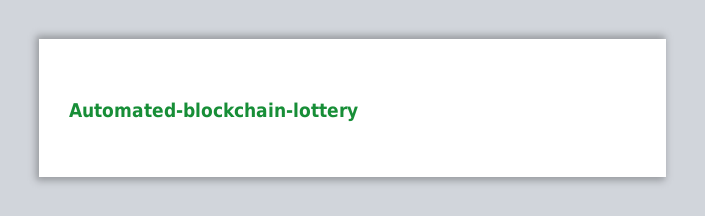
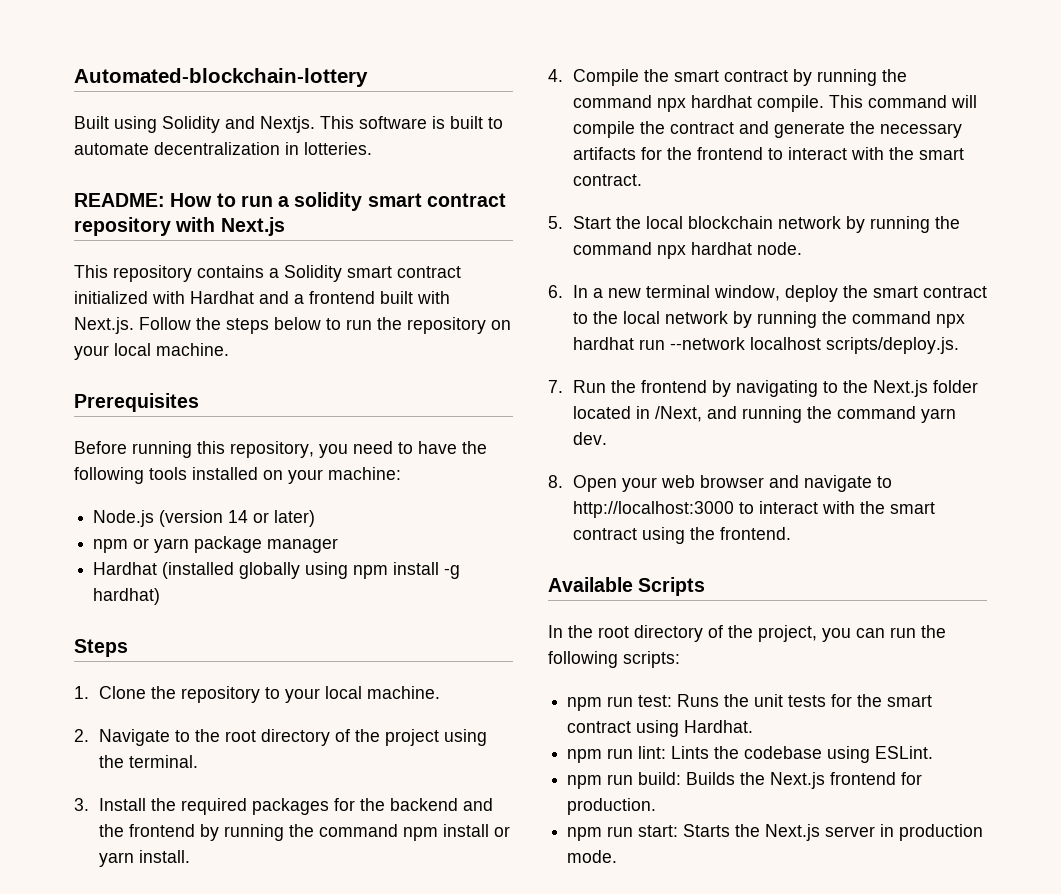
(358, 112) none -> [74,116,503,133] [74,142,372,155] [74,192,506,211] [74,217,285,236] [74,265,461,282] [74,291,450,304] [74,317,511,334] [74,343,229,360] [74,393,199,412] [74,441,487,458] [74,467,401,484] [93,510,316,527] [93,536,339,553] [93,562,461,579] [93,588,161,605] [74,639,128,657] [74,686,440,703] [74,729,487,746] [98,755,198,768] [74,798,493,815] [98,824,510,841] [98,850,190,867] [548,69,907,86] [572,95,977,112] [572,121,962,138] [572,147,964,160] [572,174,642,186] [548,216,960,233] [572,242,802,259] [548,285,987,302] [572,311,965,328] [572,337,959,354] [548,380,978,397] [572,406,956,423] [572,432,607,445] [548,475,892,492] [572,501,935,518] [572,527,791,544] [548,577,706,596] [548,625,946,642] [548,651,680,668] [567,694,933,711] [567,720,754,737] [567,746,934,763] [567,772,923,789] [567,798,657,815] [567,824,984,841] [567,850,618,863] // Built using Solidity and Nextjs. This software is built to automate decentralization in lotteries. // README: How to run a solidity smart contract repository with Next.js // This repository contains a Solidity smart contract initialized with Hardhat and a frontend built with Next.js. Follow the steps below to run the repository on your local machine. // Prerequisites // Before running this repository, you need to have the following tools installed on your machine: // Node.js (version 14 or later) // npm or yarn package manager // Hardhat (installed globally using npm install -g hardhat) // Steps // 1. Clone the repository to your local machine. // 2. Navigate to the root directory of the project using the terminal. // 3. Install the required packages for the backend and the frontend by running the command npm install or yarn install. // 4. Compile the smart contract by running the command npx hardhat compile. This command will compile the contract and generate the necessary artifacts for the frontend to interact with the smart contract. // 5. Start the local blockchain network by running the command npx hardhat node. // 6. In a new terminal window, deploy the smart contract to the local network by running the command npx hardhat run --network localhost scripts/deploy.js. // 7. Run the frontend by navigating to the Next.js folder located in /Next, and running the command yarn dev. // 8. Open your web browser and navigate to http://localhost:3000 to interact with the smart contract using the frontend. // Available Scripts // In the root directory of the project, you can run the following scripts: // npm run test: Runs the unit tests for the smart contract using Hardhat. // npm run lint: Lints the codebase using ESLint. // npm run build: Builds the Next.js frontend for production. // npm run start: Starts the Next.js server in production mode.

